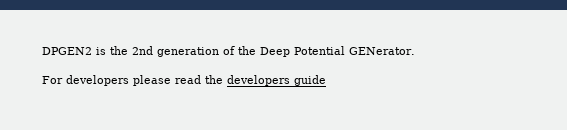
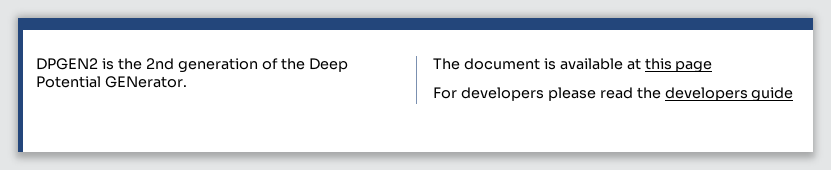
(415, 51) none -> [433,58,713,73] // The document is available at this page

